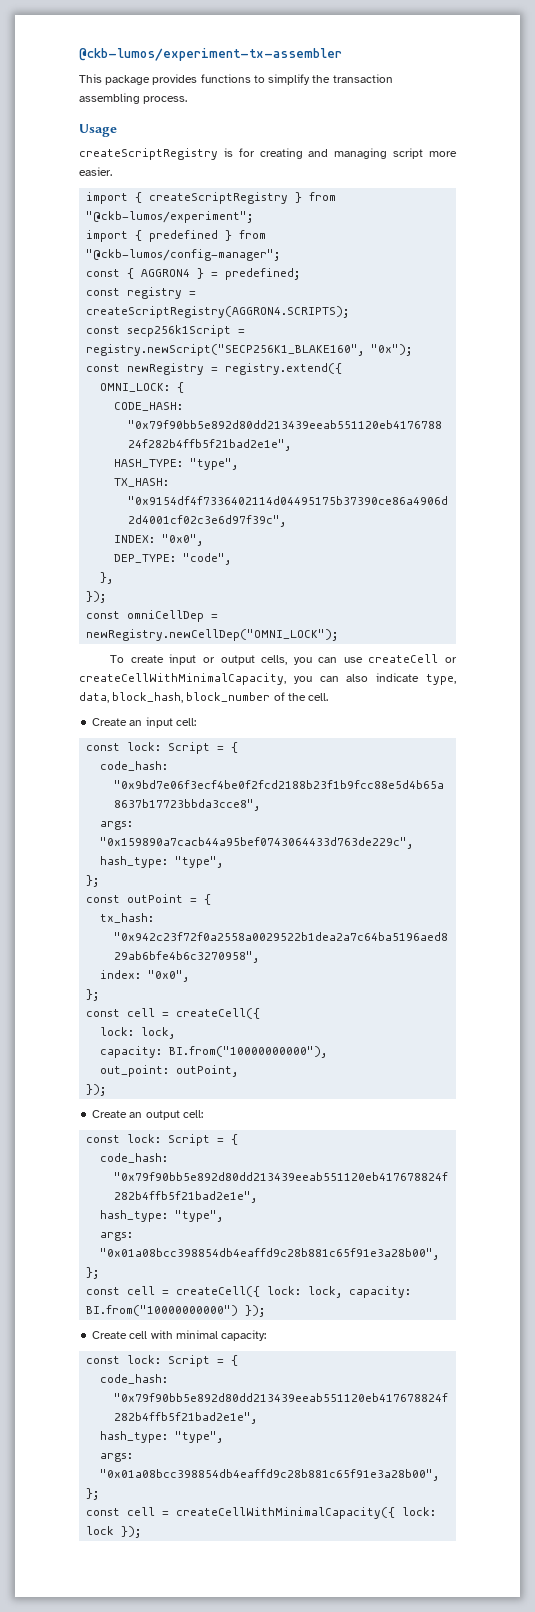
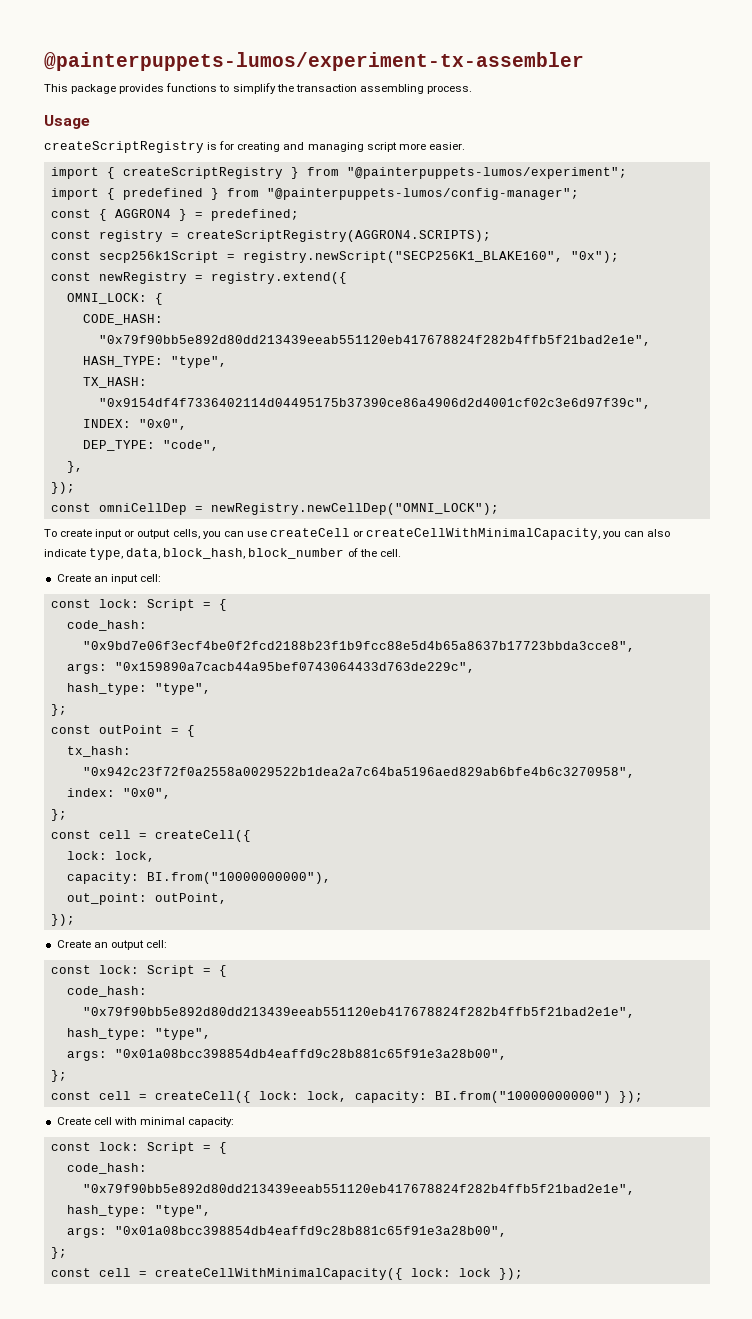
[79,48,342,61] @ckb-lumos/experiment-tx-assembler -> [44,52,584,71] @painterpuppets-lumos/experiment-tx-assembler
[86,211,254,223] "@ckb-lumos/experiment"; -> [346,167,627,179] "@painterpuppets-lumos/experiment";
[86,249,281,261] "@ckb-lumos/config-manager"; -> [266,188,579,200] "@painterpuppets-lumos/config-manager";

